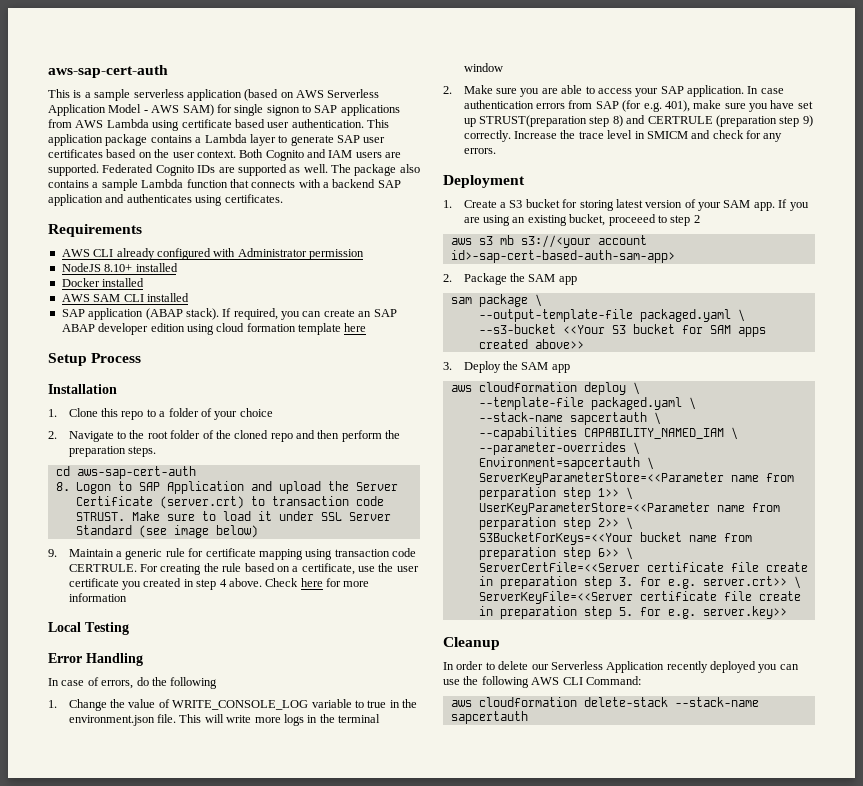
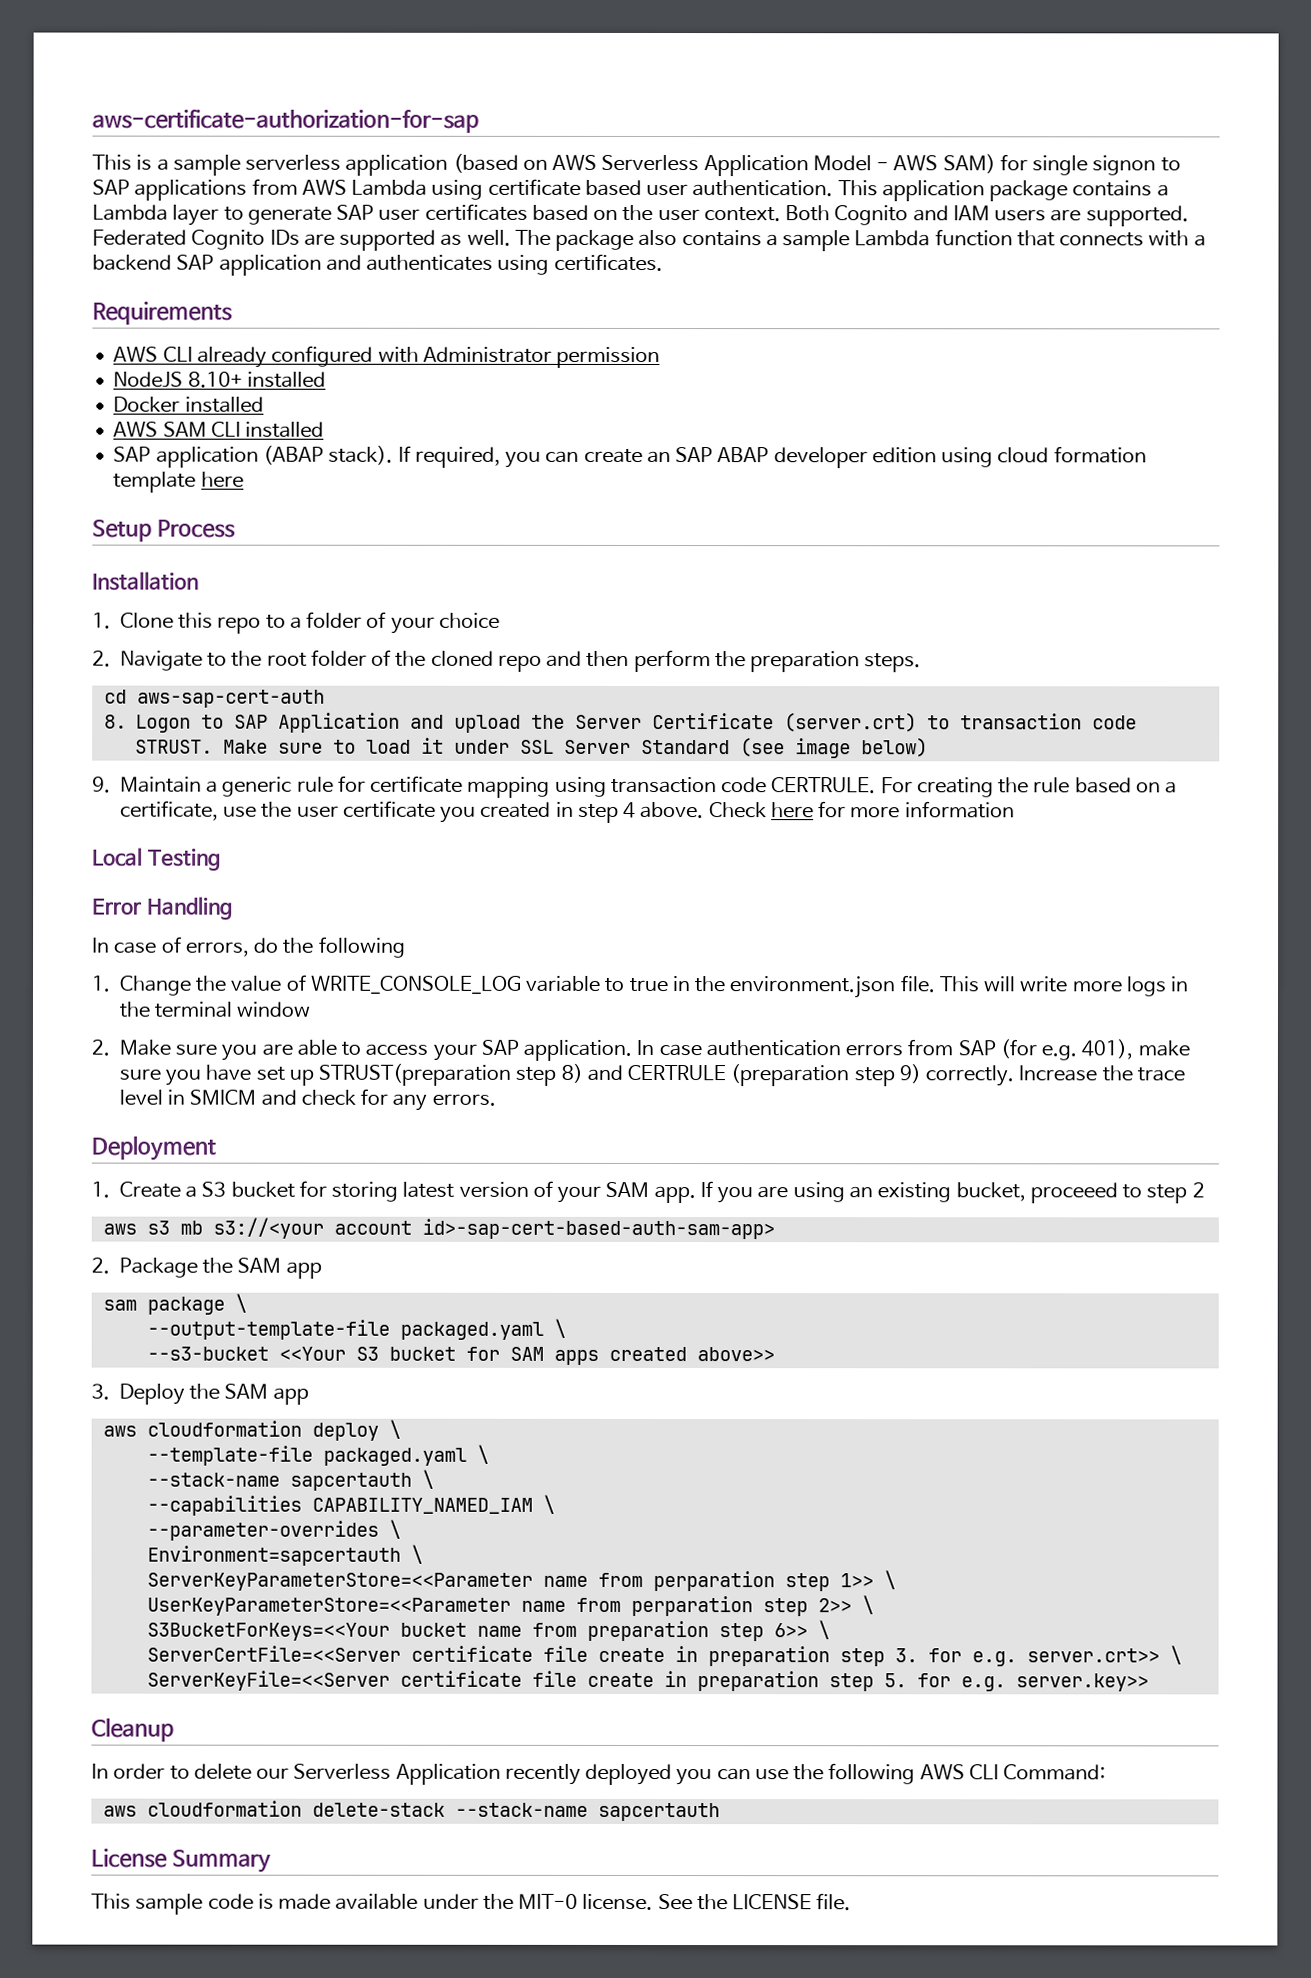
[48,65,168,78] aws-sap-cert-auth -> [92,109,479,133] aws-certificate-authorization-for-sap
(528, 717) none -> [91,1848,271,1873] [91,1893,852,1915] // License Summary // This sample code is made available under the MIT-0 license. See the LICENSE file.

